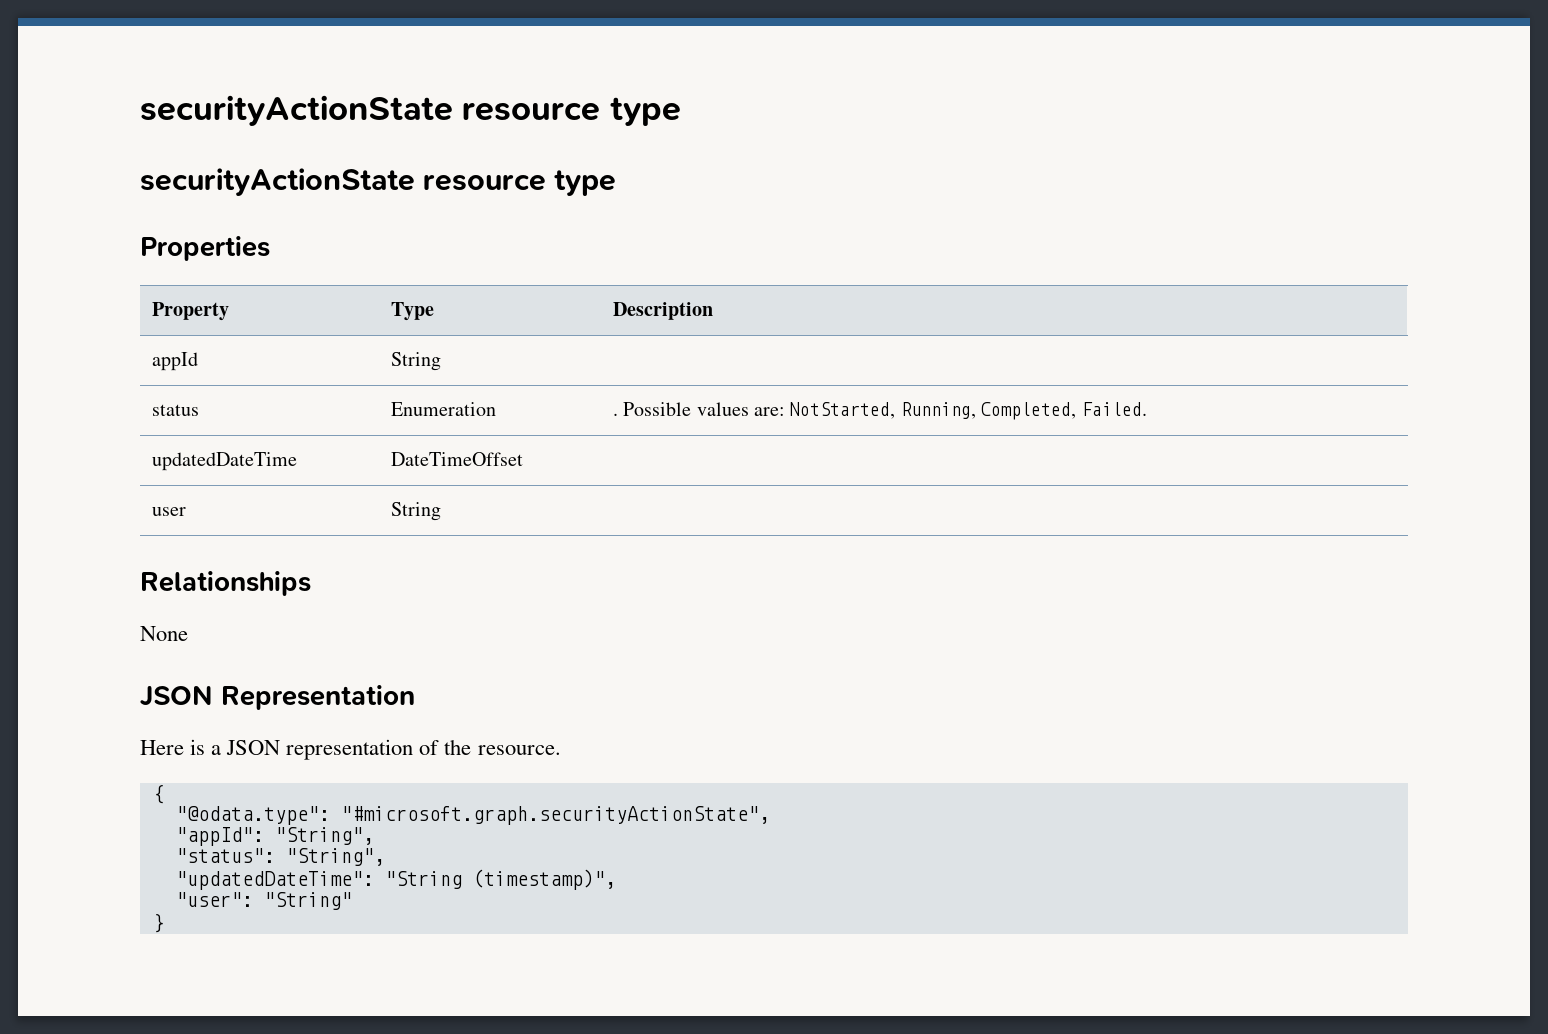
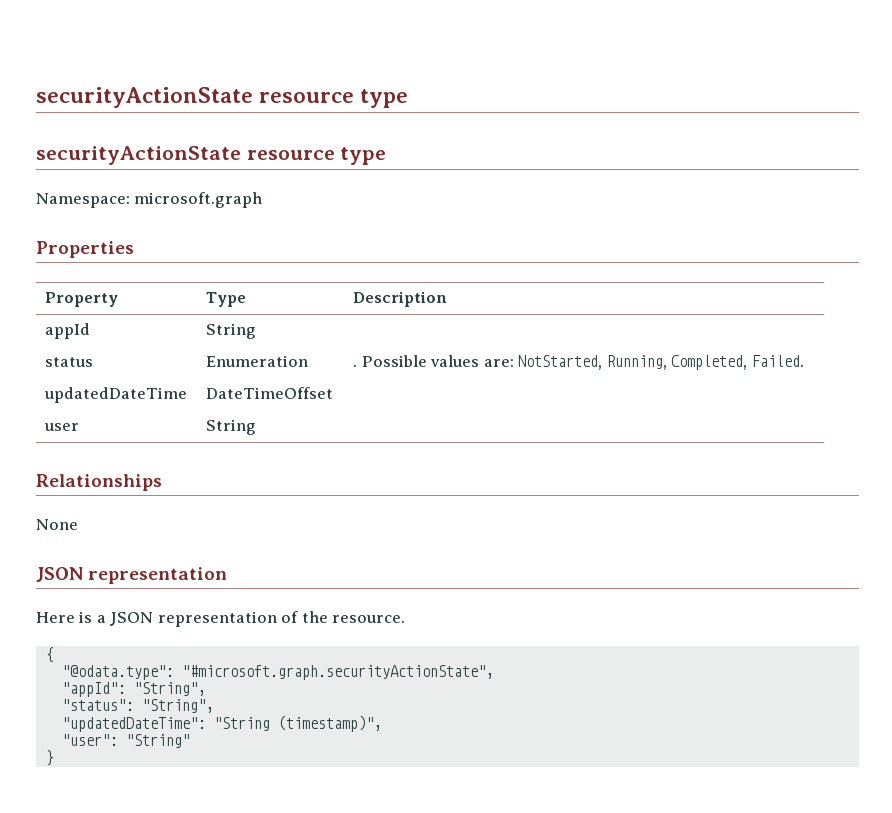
(617, 183) none -> [36,192,263,208] // Namespace: microsoft.graph
[221,685,415,710] Representation -> [88,567,228,584] representation

